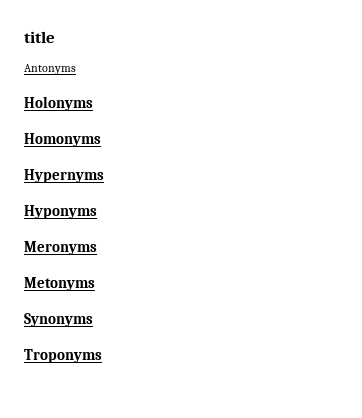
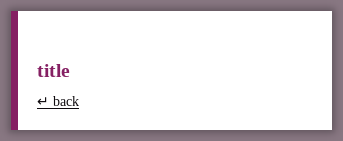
[24,64,76,75] [24,96,93,111] [24,133,101,147] [24,169,104,183] [24,205,97,219] [24,241,97,255] [24,277,95,291] [24,313,93,327] [24,349,102,363] Antonyms // Holonyms // Homonyms // Hypernyms // Hyponyms // Meronyms // Metonyms // Synonyms // Troponyms -> [37,96,79,106] ↵ back

